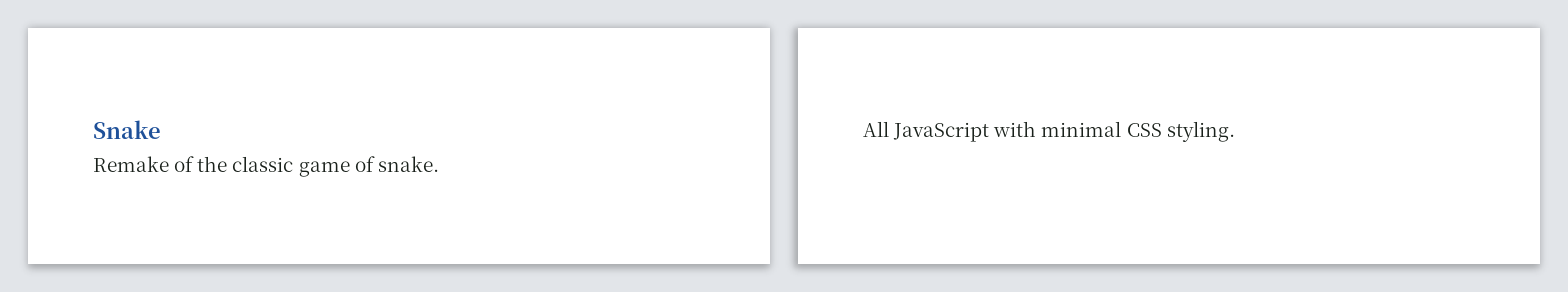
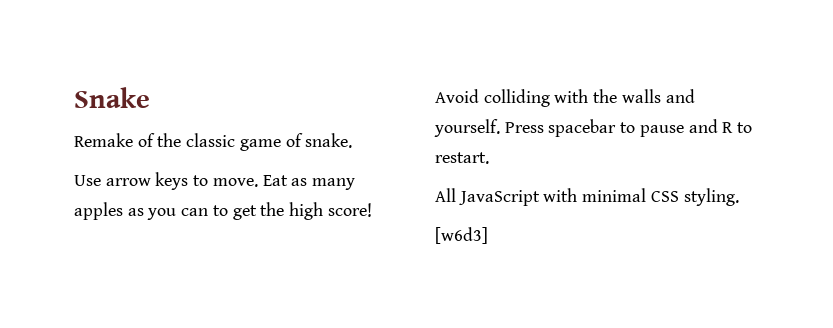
(439, 164) none -> [74,172,356,190] [74,202,372,220] [435,89,695,107] [434,119,753,137] [435,152,489,164] // Use arrow keys to move. Eat as many apples as you can to get the high score! Avoid colliding with the walls and yourself. Press spacebar to pause and R to restart.
(1235, 131) none -> [435,227,488,244] // [w6d3]

